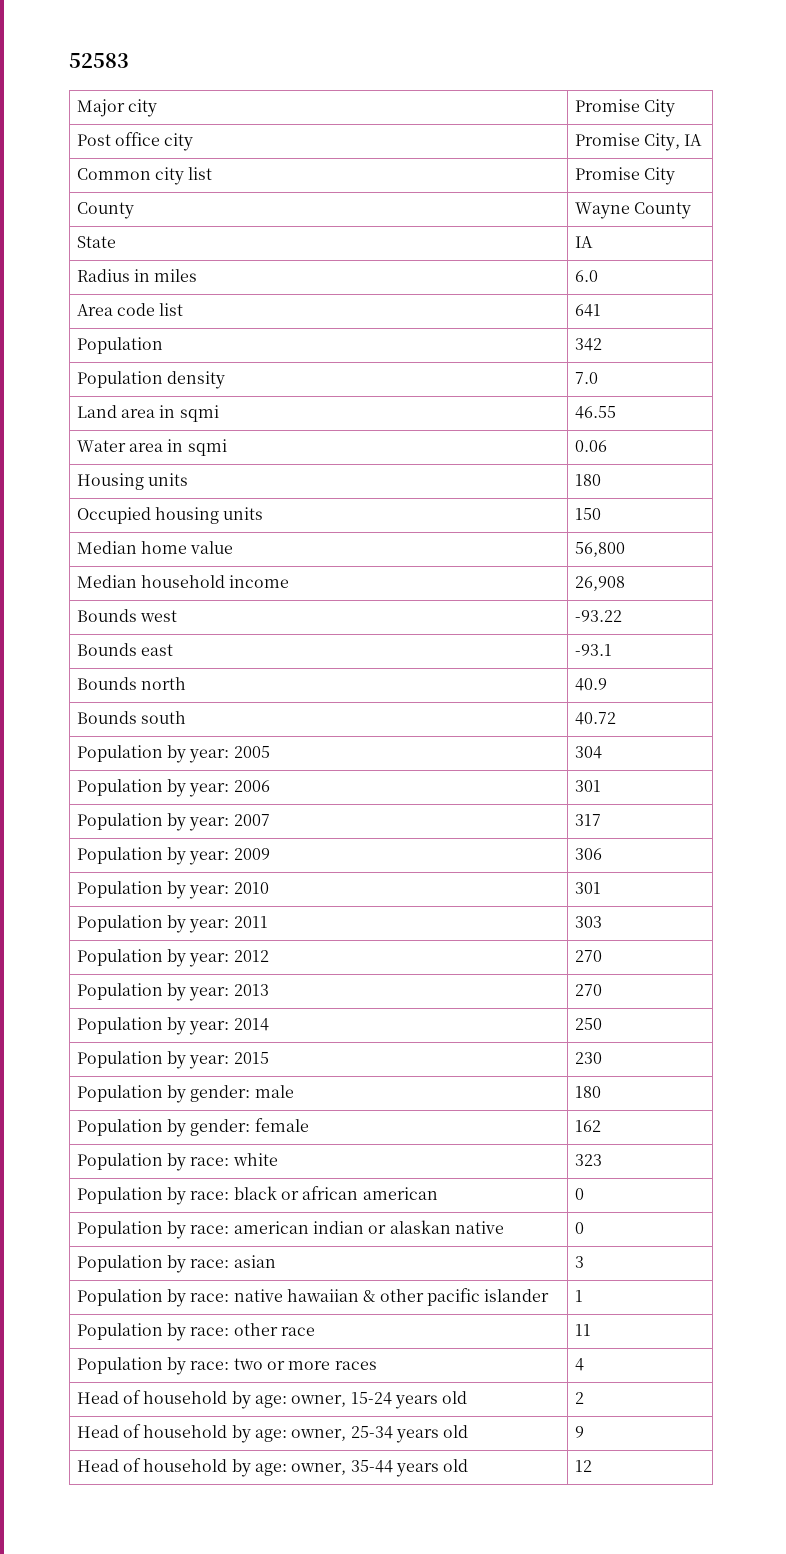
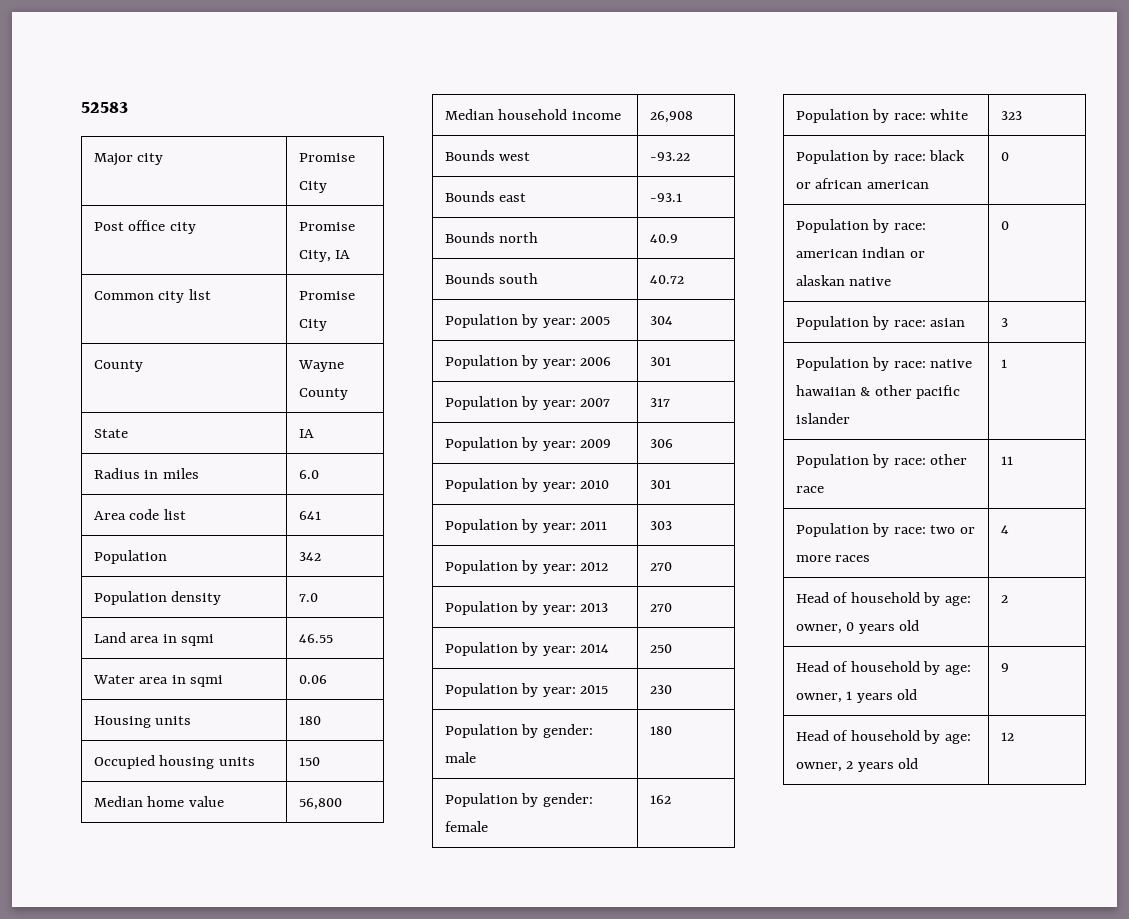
[350,1392,392,1405] 15-24 -> [846,622,855,631] 0
[350,1426,393,1439] 25-34 -> [846,691,853,700] 1
[350,1460,393,1473] 35-44 -> [846,761,854,769] 2

